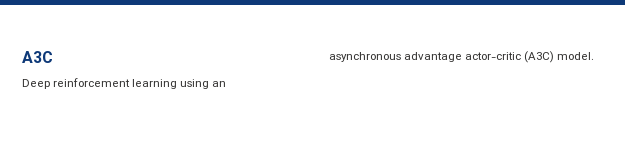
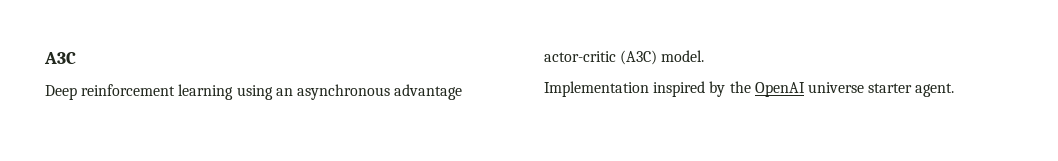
(595, 56) none -> [544,81,955,97] // Implementation inspired by the OpenAI universe starter agent.

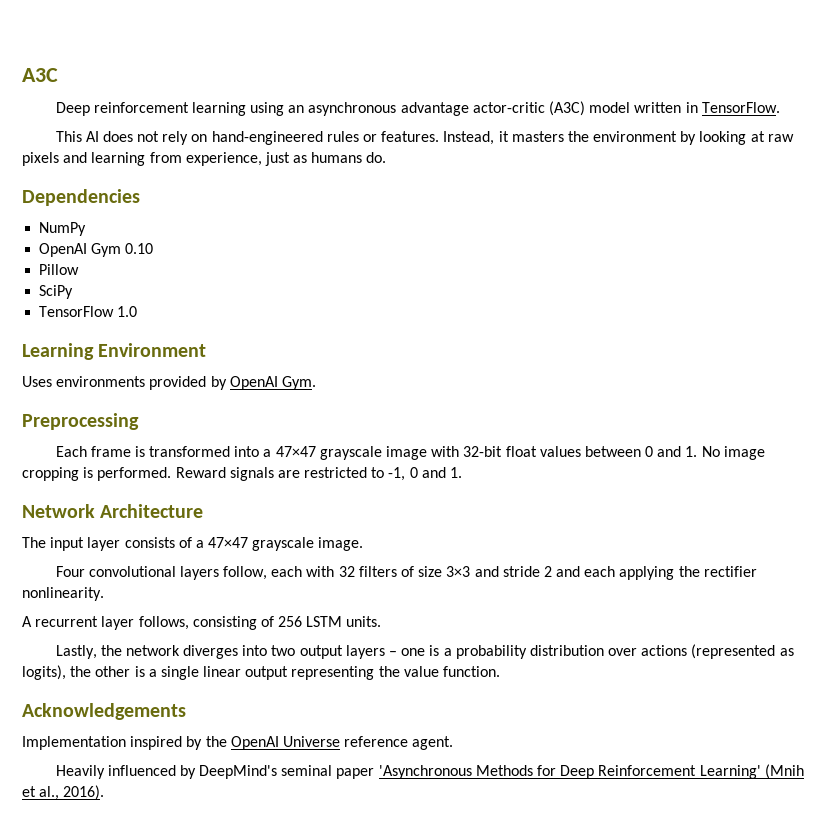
[661,50,705,62] model. -> [589,102,780,113] [55,131,794,145] [22,152,387,166] [22,189,140,206] [39,222,87,236] [39,243,154,257] [39,264,80,275] [39,285,74,299] [39,306,138,317] [22,343,207,360] [22,376,316,390] [22,413,139,430] [55,446,765,460] [22,467,463,481] [22,504,204,518] [22,537,364,551] [55,566,757,580] [22,587,104,601] [22,616,382,630] [55,644,794,659] [22,665,501,680] [22,703,186,720] model written in TensorFlow. // This AI does not rely on hand-engineered rules or features. Instead, it masters the environment by looking at raw pixels and learning from experience, just as humans do. // Dependencies // NumPy // OpenAI Gym 0.10 // Pillow // SciPy // TensorFlow 1.0 // Learning Environment // Uses environments provided by OpenAI Gym. // Preprocessing // Each frame is transformed into a 47×47 grayscale image with 32-bit float values between 0 and 1. No image cropping is performed. Reward signals are restricted to -1, 0 and 1. // Network Architecture // The input layer consists of a 47×47 grayscale image. // Four convolutional layers follow, each with 32 filters of size 3×3 and stride 2 and each applying the rectifier nonlinearity. // A recurrent layer follows, consisting of 256 LSTM units. // Lastly, the network diverges into two output layers – one is a probability distribution over actions (represented as logits), the other is a single linear output representing the value function. // Acknowledgements
[807,82,913,93] universe starter -> [282,736,409,747] Universe reference
(955, 90) none -> [55,764,804,779] [22,785,105,800] // Heavily influenced by DeepMind's seminal paper 'Asynchronous Methods for Deep Reinforcement Learning' (Mnih et al., 2016).

